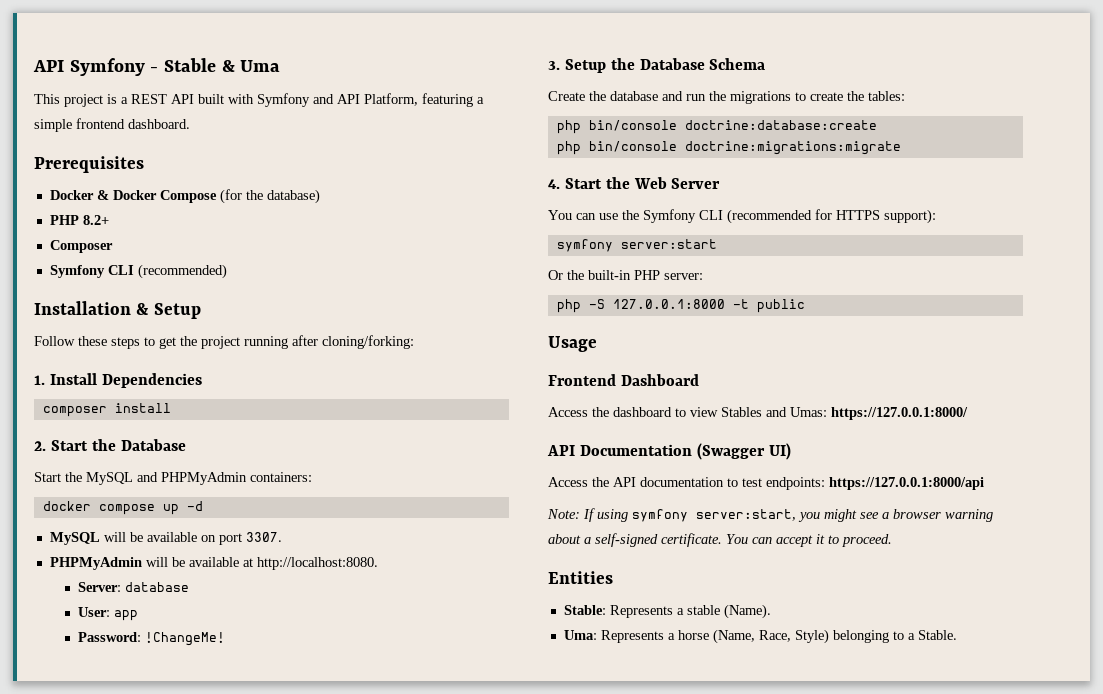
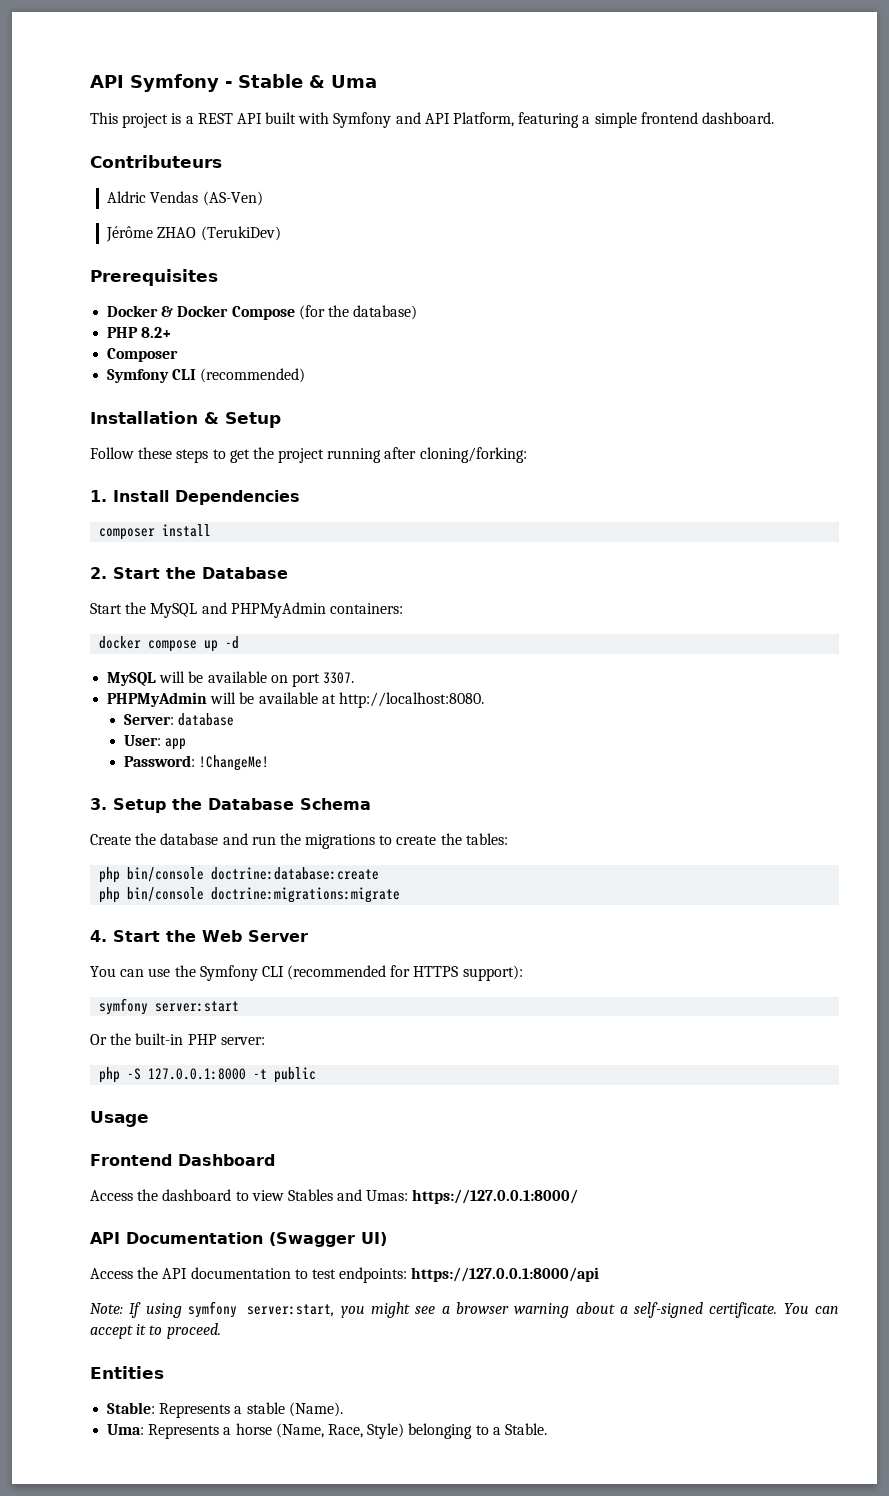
(190, 124) none -> [90,155,222,168] [107,191,263,206] [106,226,281,242] // Contributeurs // Aldric Vendas (AS-Ven) // Jérôme ZHAO (TerukiDev)

